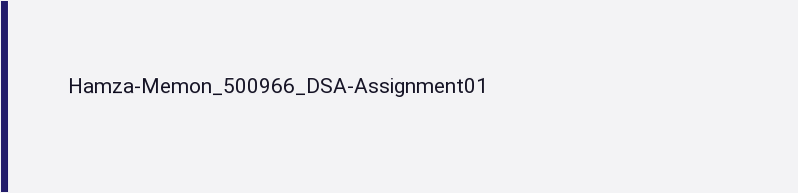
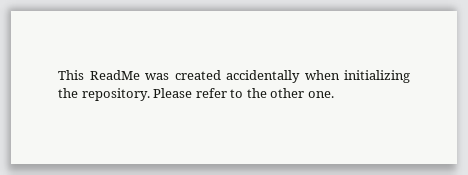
[67,77,489,98] Hamza-Memon_500966_DSA-Assignment01 -> [58,70,410,83] [58,88,334,101] This ReadMe was created accidentally when initializing the repository. Please refer to the other one.

